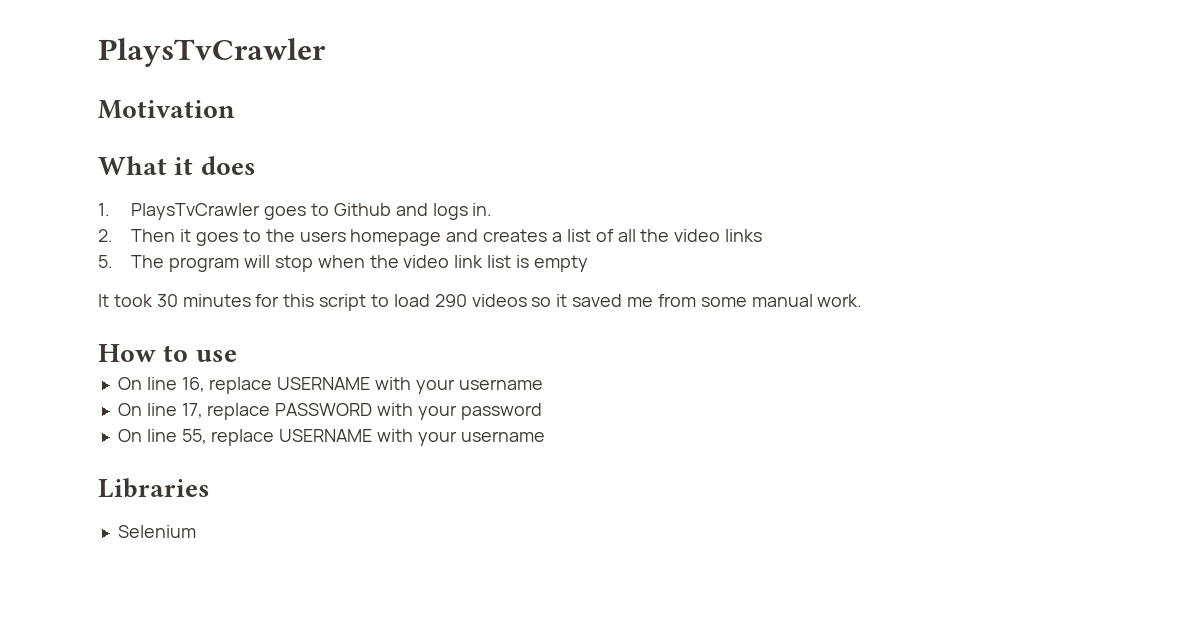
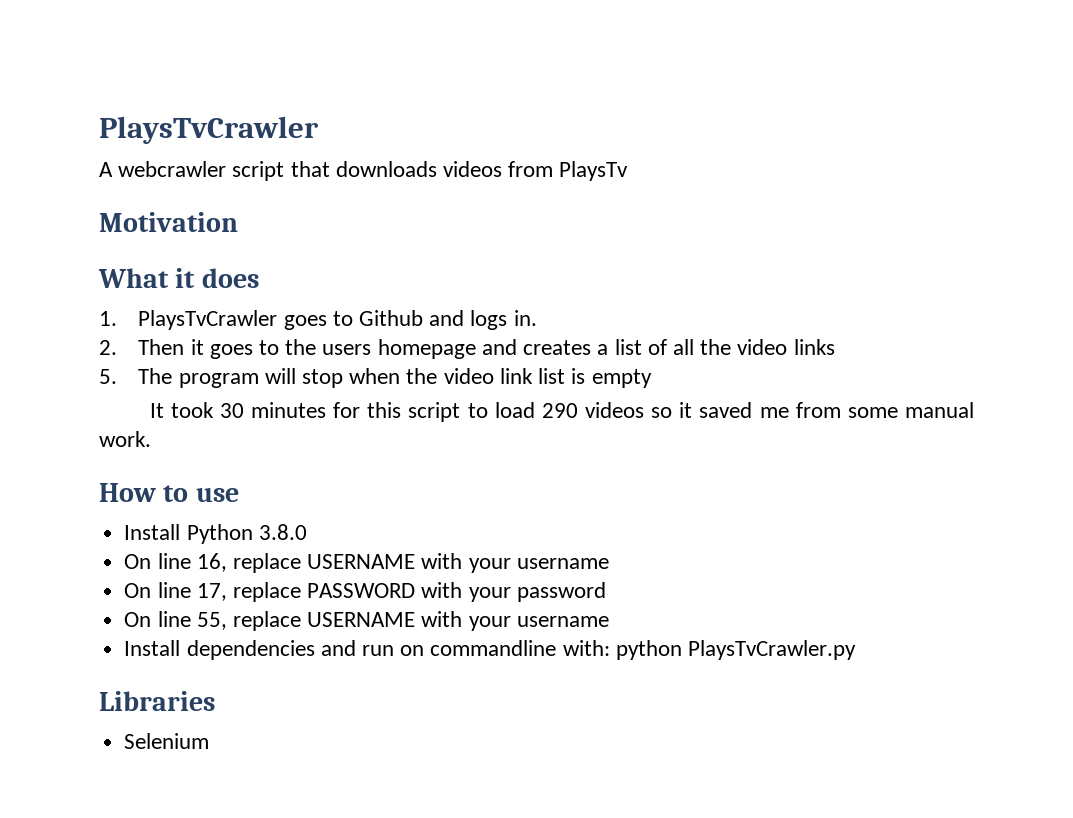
[98,38,326,67] PlaysTvCrawler -> [99,116,319,144] [99,161,629,181] PlaysTvCrawler // A webcrawler script that downloads videos from PlaysTv
(237, 356) none -> [124,524,307,544] // Install Python 3.8.0
(545, 436) none -> [124,640,856,660] // Install dependencies and run on commandline with: python PlaysTvCrawler.py

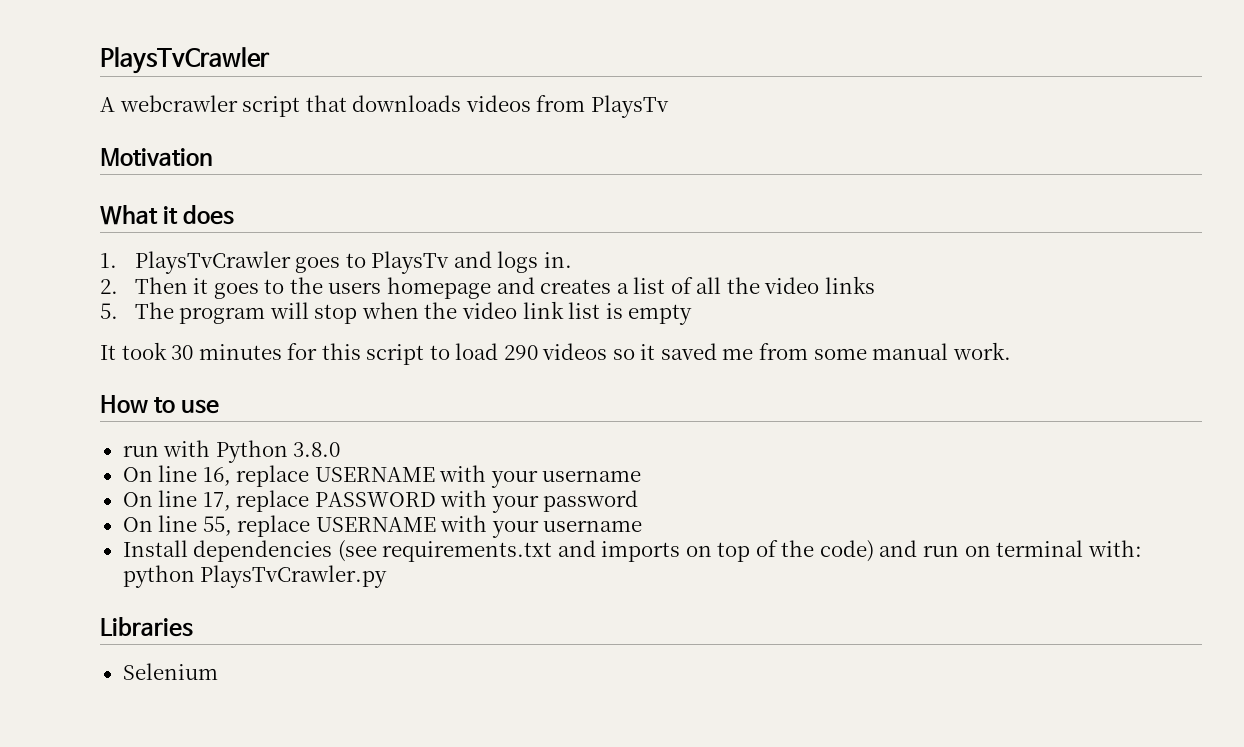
[359,310,424,326] Github -> [371,251,450,274] PlaysTv
[124,524,181,540] Install -> [122,440,211,457] run with
(315, 650) none -> [337,540,874,562] (see requirements.txt and imports on top of the code)
[430,640,557,656] commandline -> [996,540,1084,557] terminal

